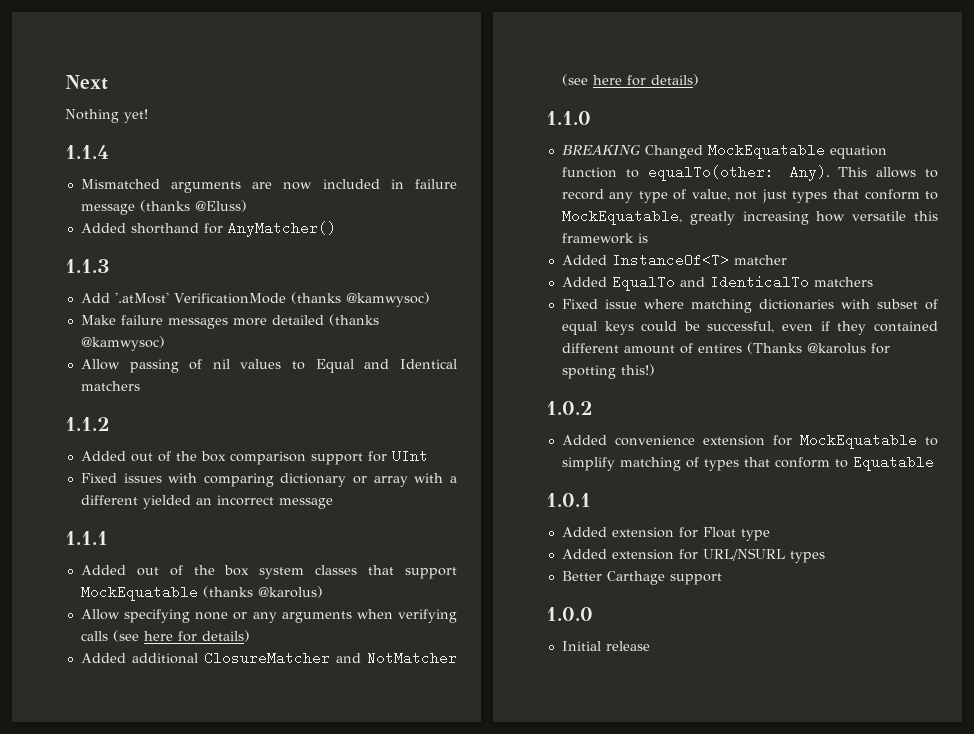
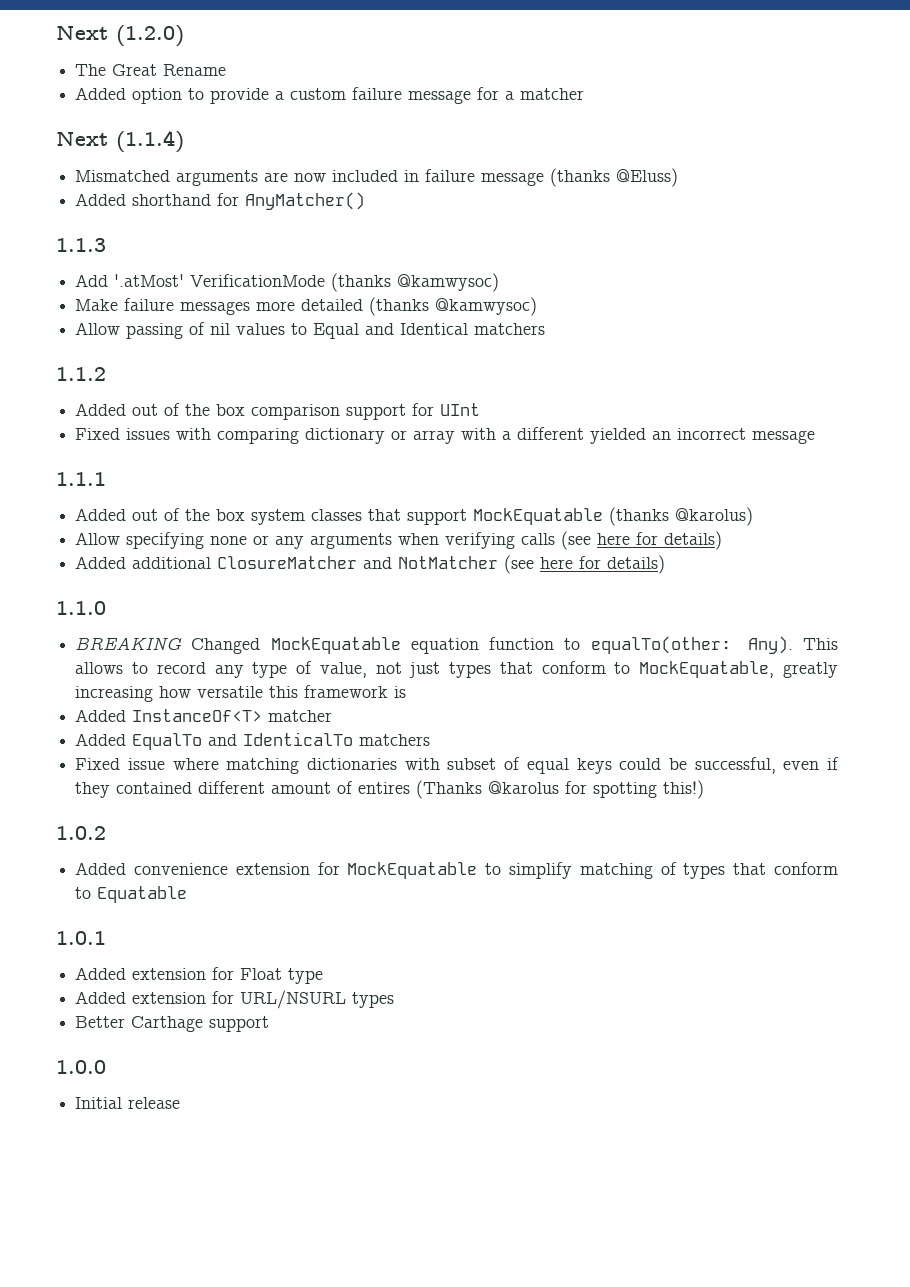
[65,75,108,90] [65,109,148,123] [65,145,109,159] Next // Nothing yet! // 1.1.4 -> [56,25,184,47] [75,64,227,76] [75,87,585,104] [56,130,184,153] Next (1.2.0) // The Great Rename // Added option to provide a custom failure message for a matcher // Next (1.1.4)

